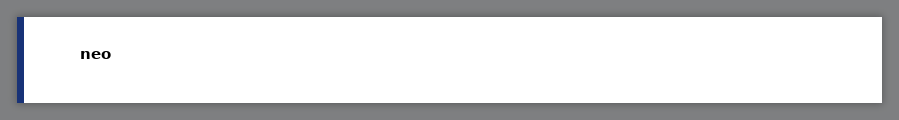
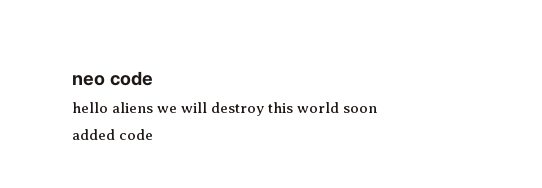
(111, 55) none -> [109,71,153,86] [72,102,378,116] [72,129,154,140] code // hello aliens we will destroy this world soon // added code

